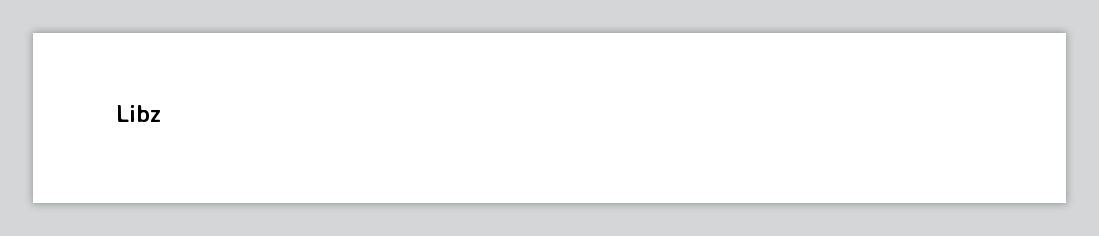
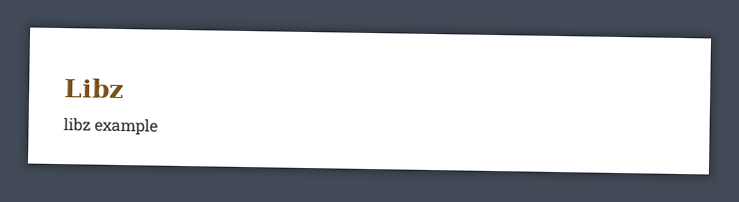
(161, 113) none -> [63,117,159,136] // libz example

